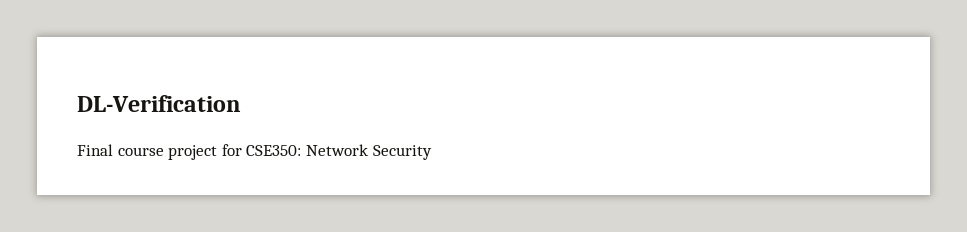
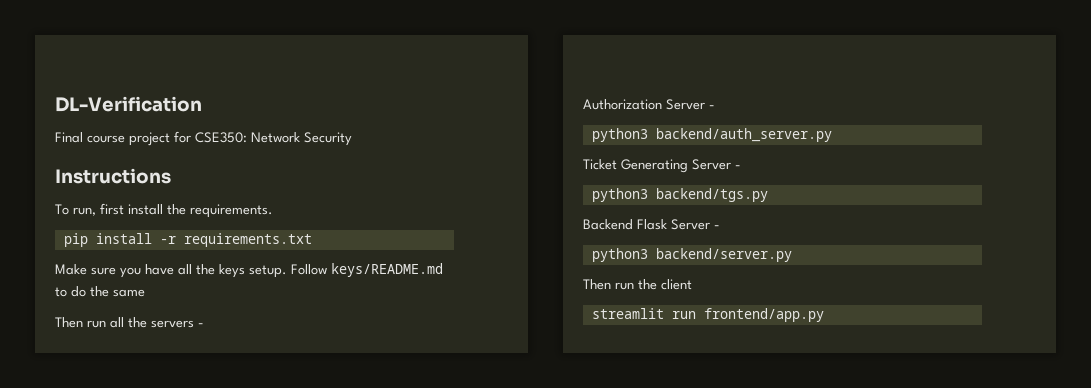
(432, 152) none -> [55,168,171,184] [55,203,273,218] [63,233,312,247] [55,263,443,278] [55,286,145,297] [55,317,204,328] [583,99,715,110] [591,128,832,142] [583,159,741,173] [591,188,768,202] [583,219,720,230] [591,248,792,262] [583,279,692,290] [591,308,824,322] // Instructions // To run, first install the requirements. // pip install -r requirements.txt // Make sure you have all the keys setup. Follow keys/README.md to do the same // Then run all the servers - // Authorization Server - // python3 backend/auth_server.py // Ticket Generating Server - // python3 backend/tgs.py // Backend Flask Server - // python3 backend/server.py // Then run the client // streamlit run frontend/app.py

